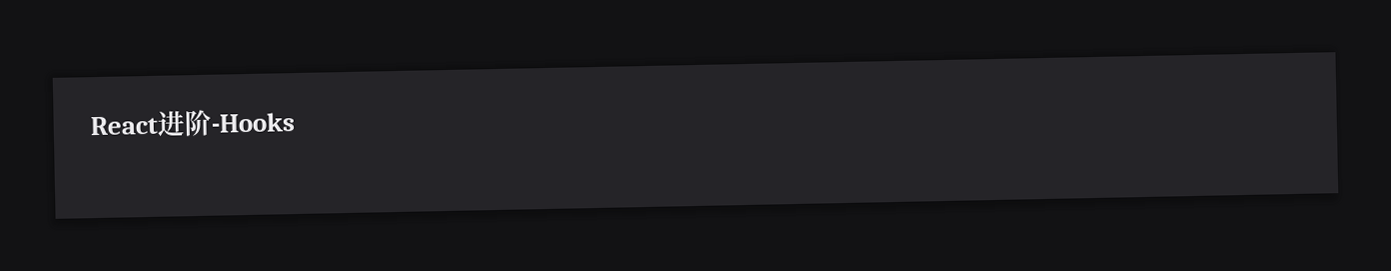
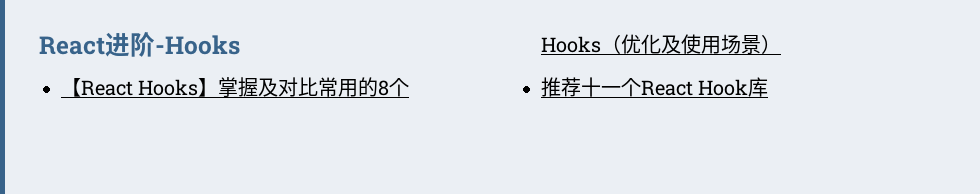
(295, 122) none -> [61,77,410,97] [541,34,781,54] [541,77,769,97] // 【React Hooks】掌握及对比常用的8个Hooks（优化及使用场景） // 推荐十一个React Hook库

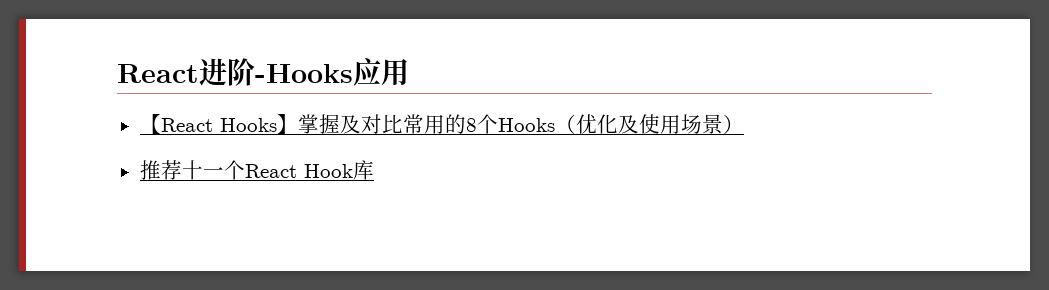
(240, 45) none -> [353,58,409,86] 应用

